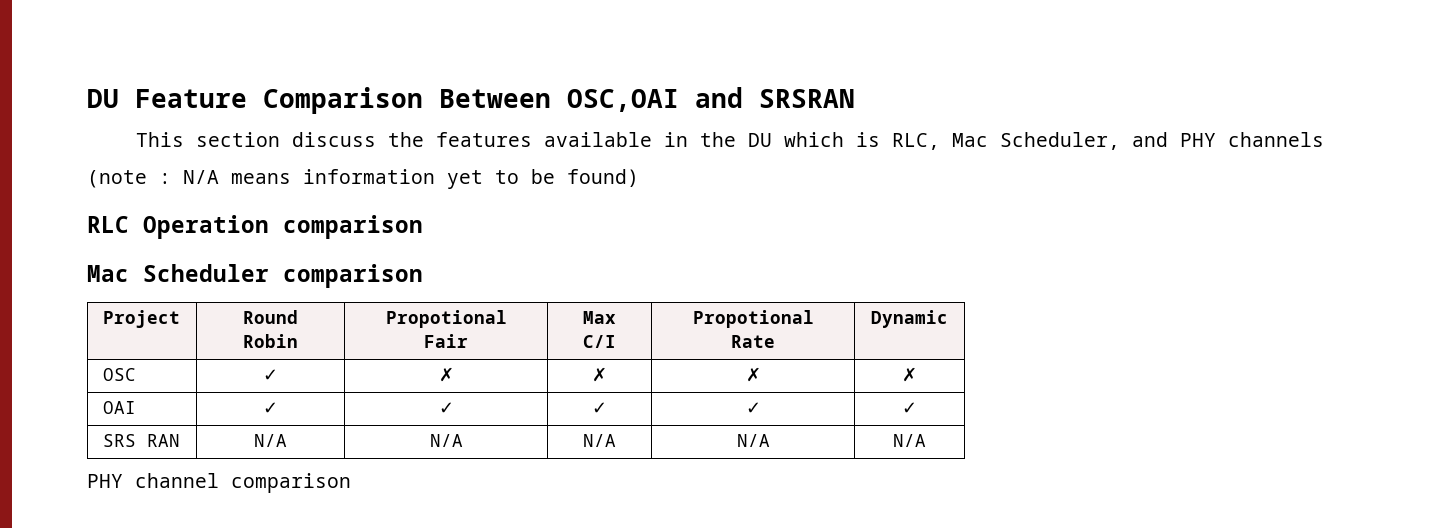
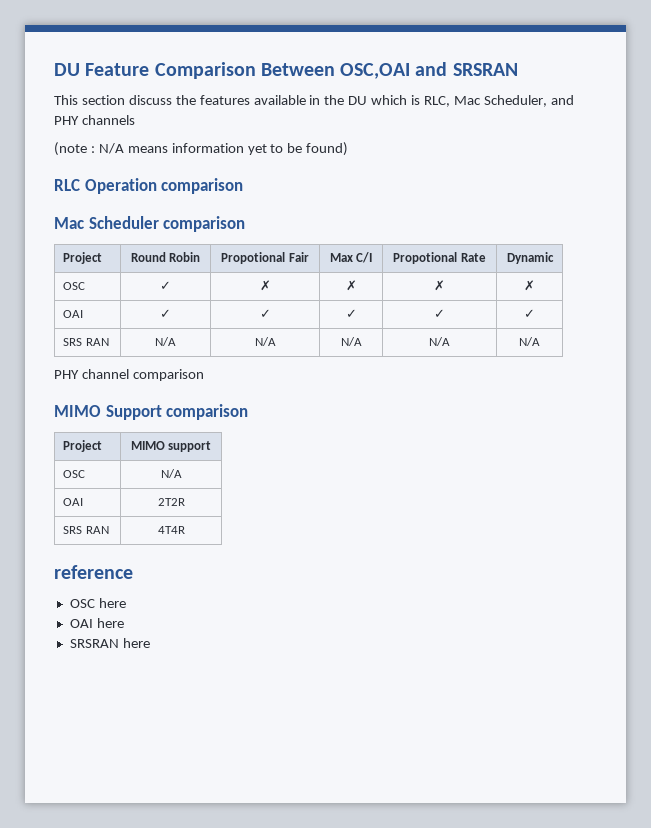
(351, 483) none -> [54,404,249,420] [63,440,103,452] [130,441,212,452] [63,470,86,478] [160,469,182,478] [63,498,84,506] [157,498,185,506] [63,526,109,534] [157,526,185,534] [54,565,133,579] [69,598,126,608] [69,618,124,628] [69,638,150,648] // MIMO Support comparison // Project | MIMO support // OSC | N/A // OAI | 2T2R // SRS RAN | 4T4R // reference // OSC here // OAI here // SRSRAN here

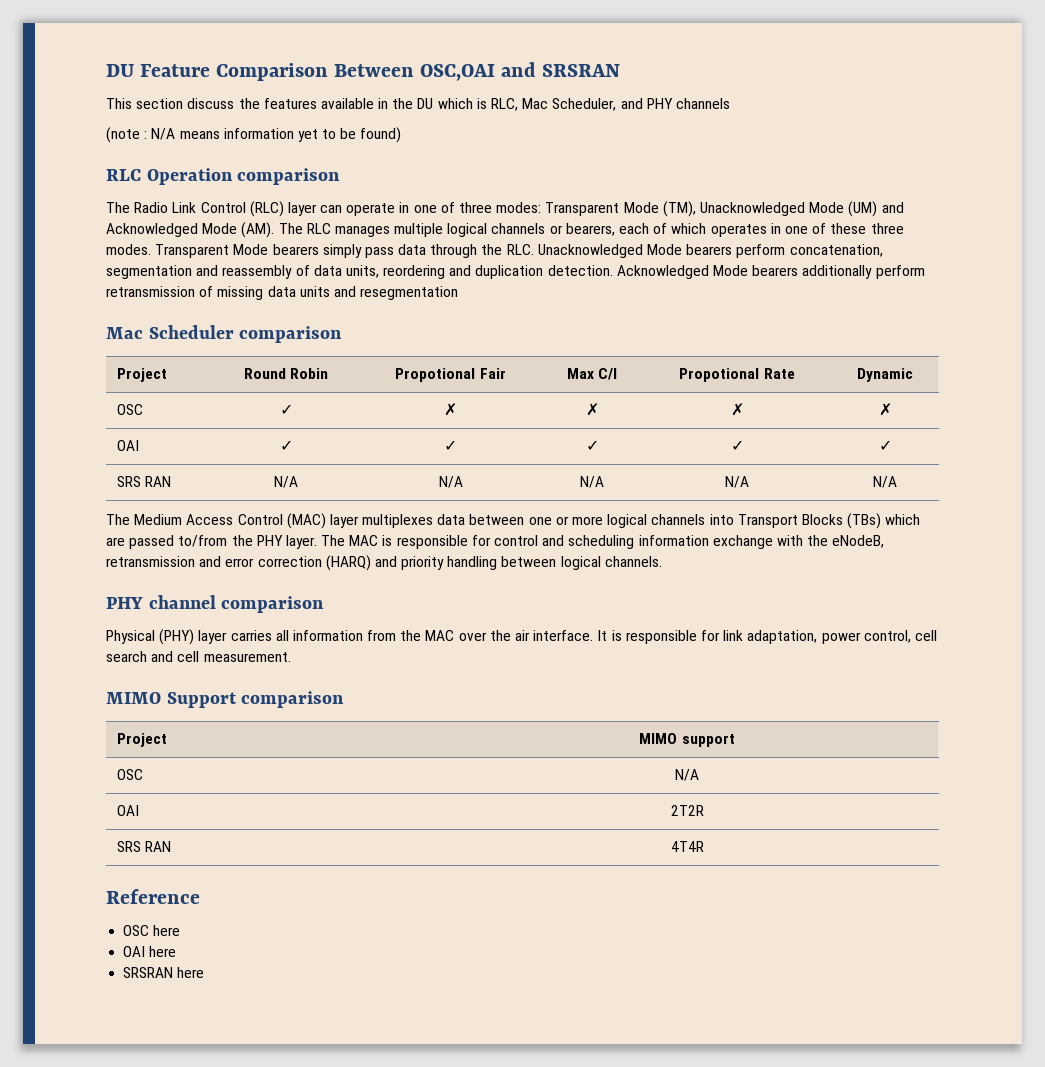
(244, 186) none -> [106,201,904,217] [106,222,904,238] [106,244,883,258] [106,265,925,279] [106,286,459,300] // The Radio Link Control (RLC) layer can operate in one of three modes: Transparent Mode (TM), Unacknowledged Mode (UM) and Acknowledged Mode (AM). The RLC manages multiple logical channels or bearers, each of which operates in one of these three modes. Transparent Mode bearers simply pass data through the RLC. Unacknowledged Mode bearers perform concatenation, segmentation and reassembly of data units, reordering and duplication detection. Acknowledged Mode bearers additionally perform retransmission of missing data units and resegmentation
[54,369,204,381] PHY channel comparison -> [106,513,921,529] [106,535,885,549] [106,555,662,571] [106,595,325,613] [106,629,937,645] [106,651,291,662] The Medium Access Control (MAC) layer multiplexes data between one or more logical channels into Transport Blocks (TBs) which are passed to/from the PHY layer. The MAC is responsible for control and scheduling information exchange with the eNodeB, retransmission and error correction (HARQ) and priority handling between logical channels. // PHY channel comparison // Physical (PHY) layer carries all information from the MAC over the air interface. It is responsible for link adaptation, power control, cell search and cell measurement.
[54,565,133,579] reference -> [106,889,200,904] Reference

